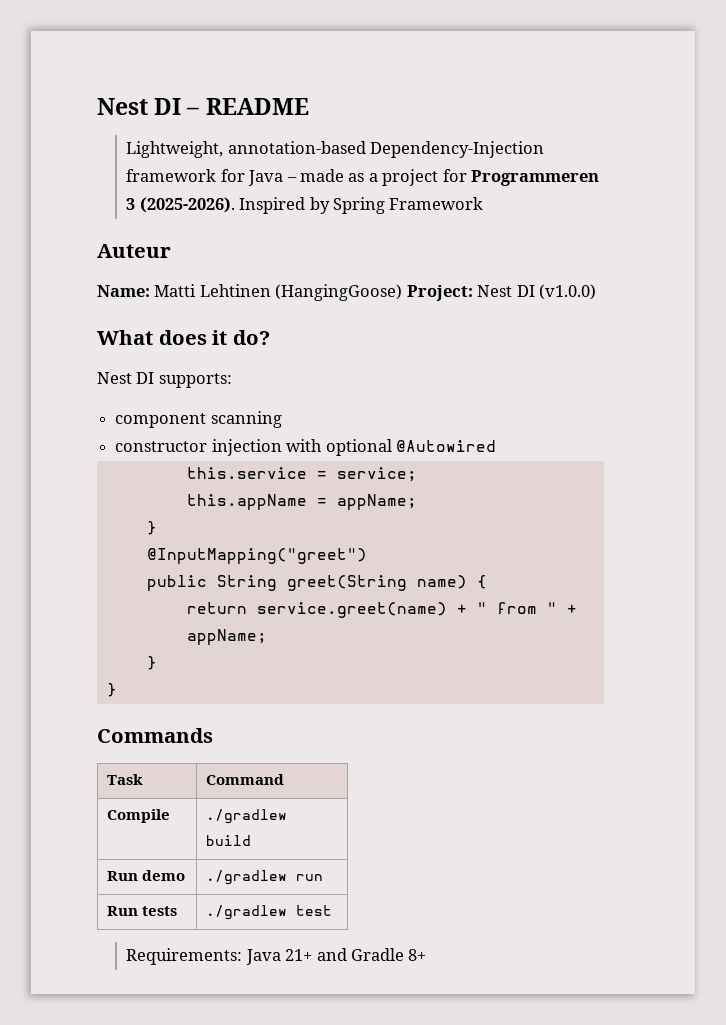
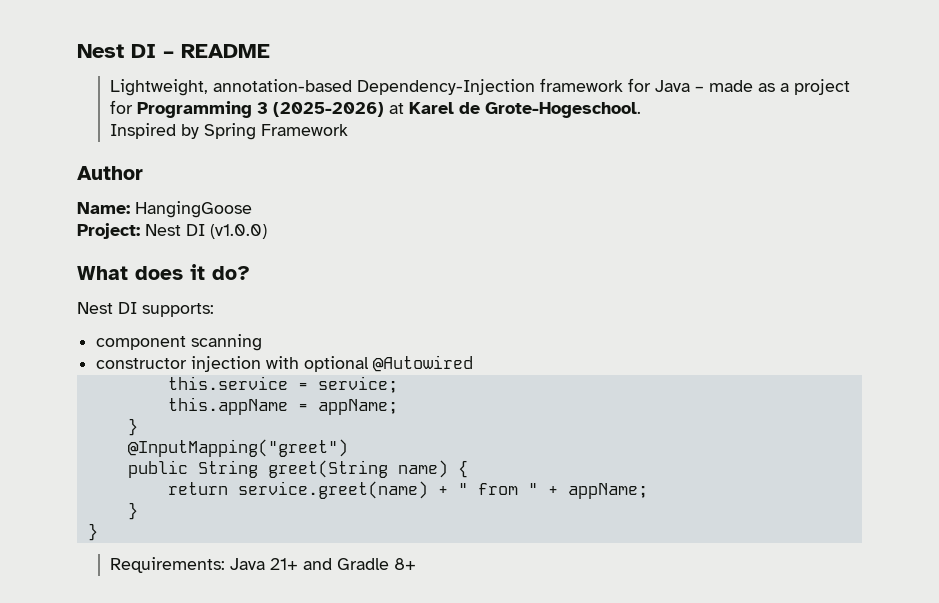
[471,170,600,186] [126,197,235,213] Programmeren 3 (2025-2026). -> [136,101,641,118] Programming 3 (2025-2026) at Karel de Grote-Hogeschool. //
[97,244,171,258] Auteur -> [77,166,143,180] Author
[154,284,403,301] Matti Lehtinen (HangingGoose) -> [135,201,252,218] HangingGoose //
[97,728,213,743] [106,774,143,785] [205,774,284,785] [106,809,170,823] [205,809,287,824] [205,835,251,846] [106,870,185,881] [205,870,323,885] [106,906,177,916] [205,905,332,920] // Commands // Task | Command // Compile | ./gradlew build // Run demo | ./gradlew run // Run tests | ./gradlew test -> (98, 532) none

